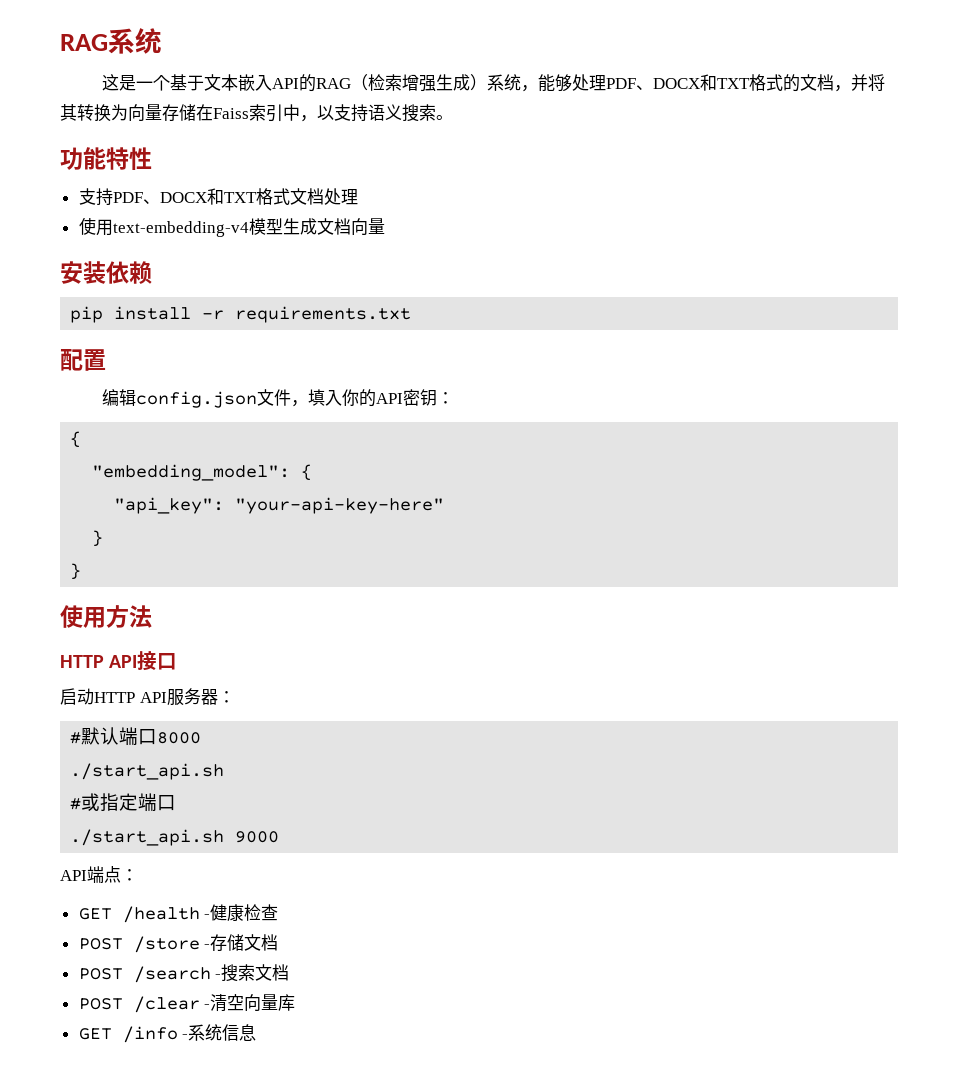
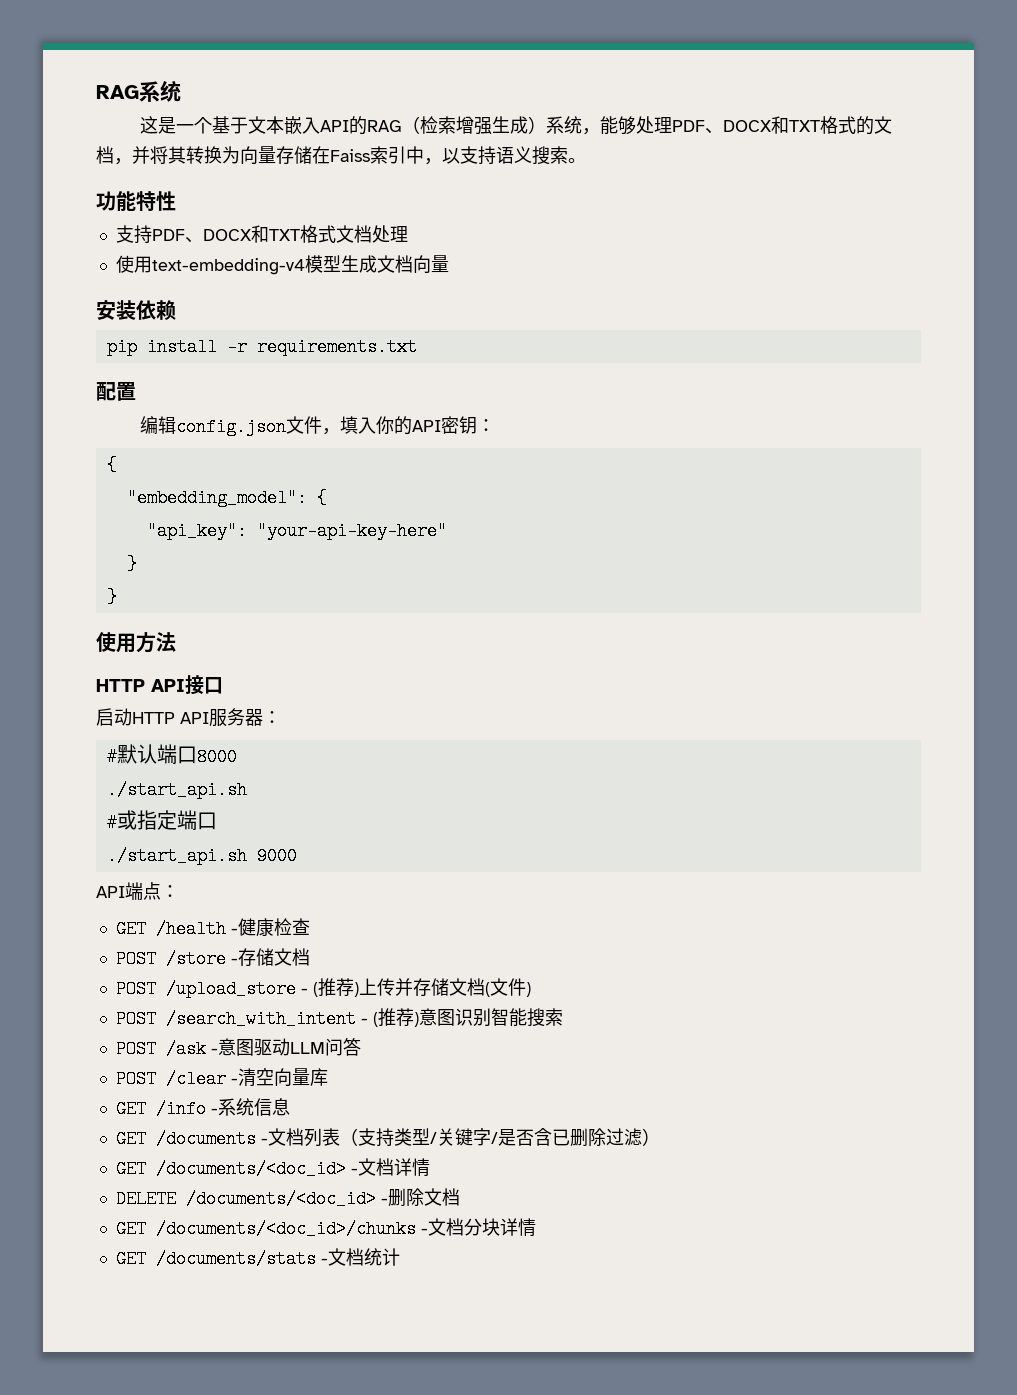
[133,964,290,983] /search -搜索文档 -> [165,978,531,998] [115,1008,563,1028] [115,1038,361,1058] /upload_store - (推荐)上传并存储文档(文件) // POST /search_with_intent - (推荐)意图识别智能搜索 // POST /ask -意图驱动LLM问答
(257, 1032) none -> [115,1128,660,1148] [115,1158,430,1178] [115,1188,460,1208] [115,1218,536,1238] [115,1248,400,1268] // GET /documents -文档列表（支持类型/关键字/是否含已删除过滤） // GET /documents/<doc_id> -文档详情 // DELETE /documents/<doc_id> -删除文档 // GET /documents/<doc_id>/chunks -文档分块详情 // GET /documents/stats -文档统计

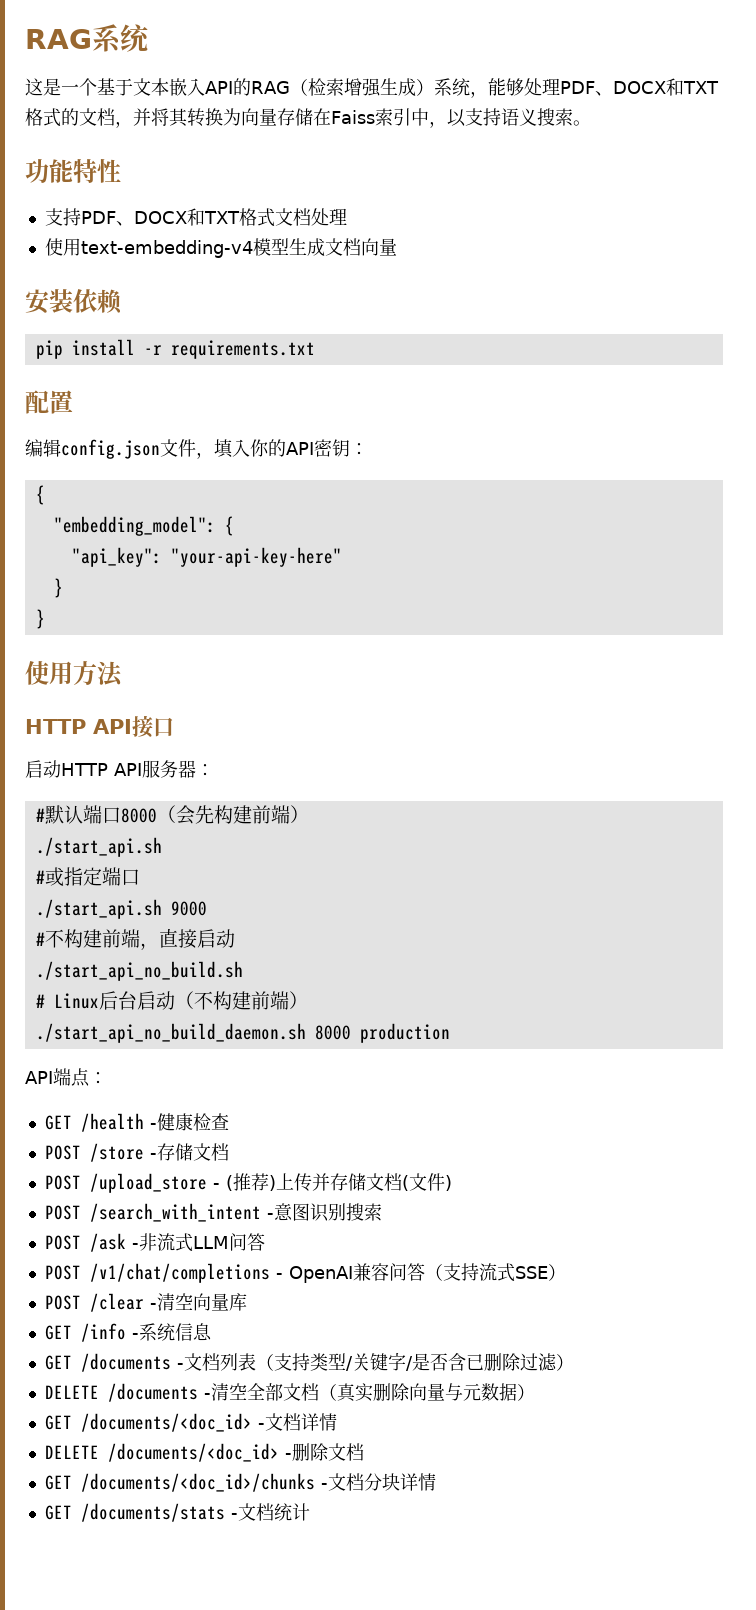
(237, 757) none -> [156,805,309,825] （会先构建前端）
(297, 856) none -> [35,929,235,950] [35,961,243,981] [35,991,308,1010] [35,1023,450,1043] // #不构建前端，直接启动 // ./start_api_no_build.sh // # Linux后台启动（不构建前端） // ./start_api_no_build_daemon.sh 8000 production
[372,1008,419,1027] (推荐) -> (274, 1216) none
[490,1008,527,1027] 智能 -> (346, 1212) none
[217,1038,290,1056] 意图驱动 -> [138,1233,193,1252] 非流式
(361, 1047) none -> [44,1263,566,1283] // POST /v1/chat/completions - OpenAI兼容问答（支持流式SSE）
(660, 1137) none -> [44,1383,535,1402] // DELETE /documents -清空全部文档（真实删除向量与元数据）

